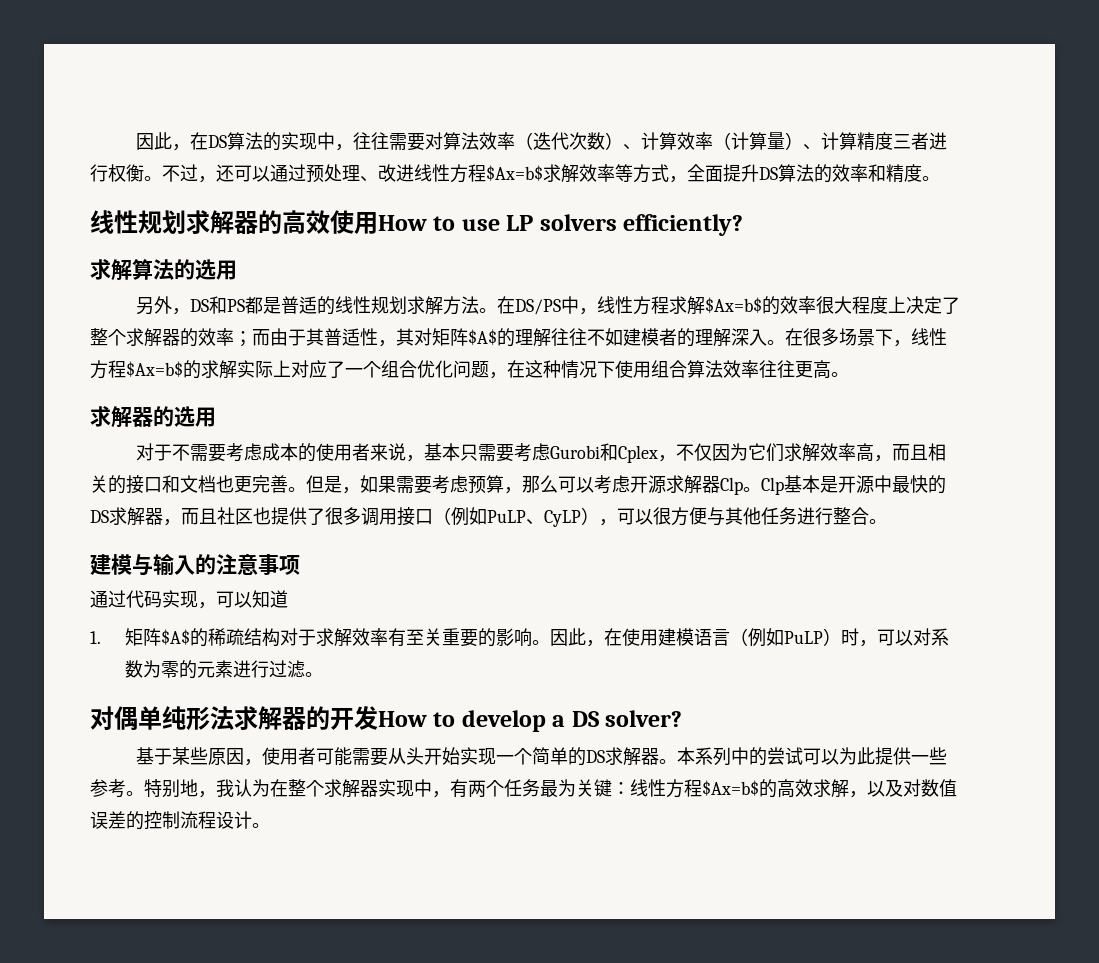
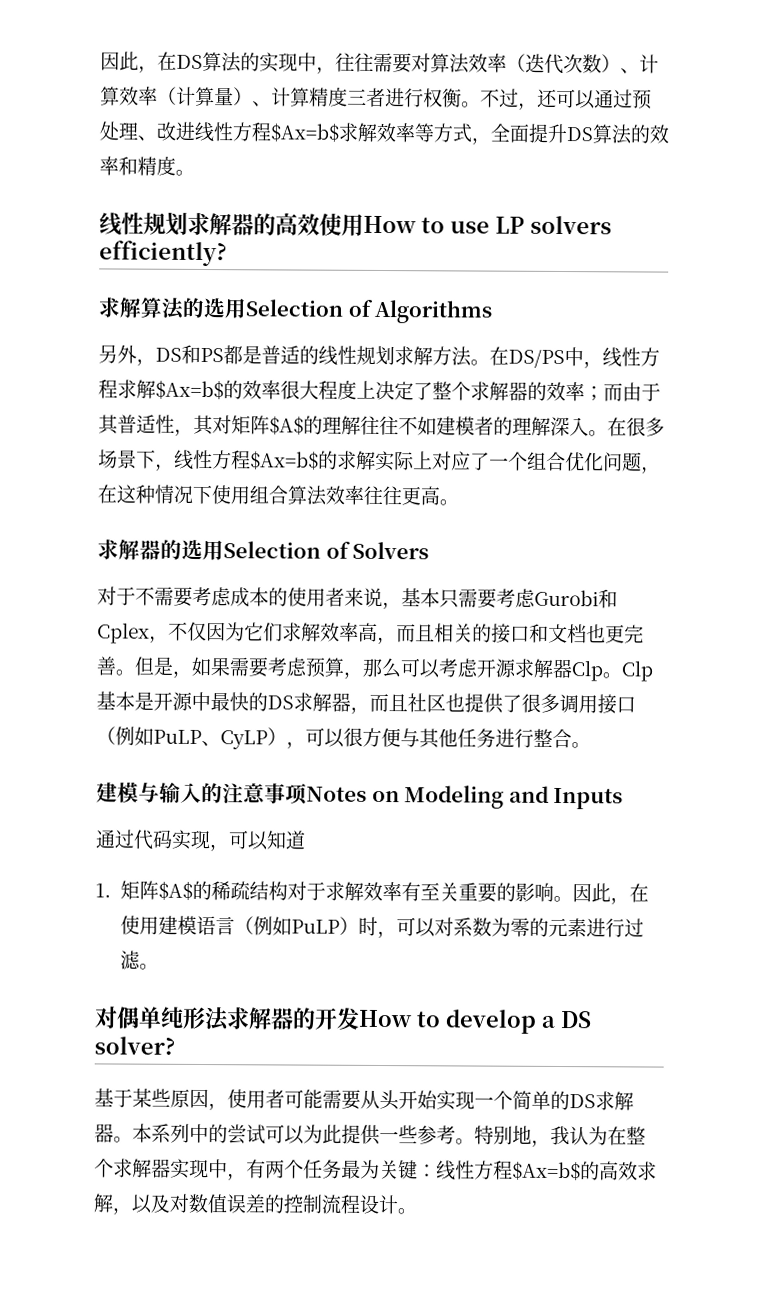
(237, 270) none -> [245,299,493,324] Selection of Algorithms
(216, 417) none -> [223,541,430,560] Selection of Solvers
(300, 565) none -> [306,785,624,810] Notes on Modeling and Inputs

